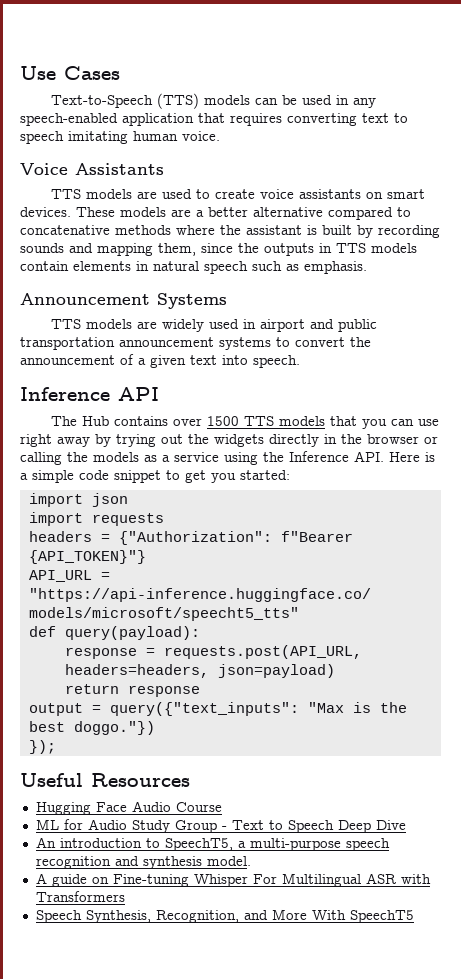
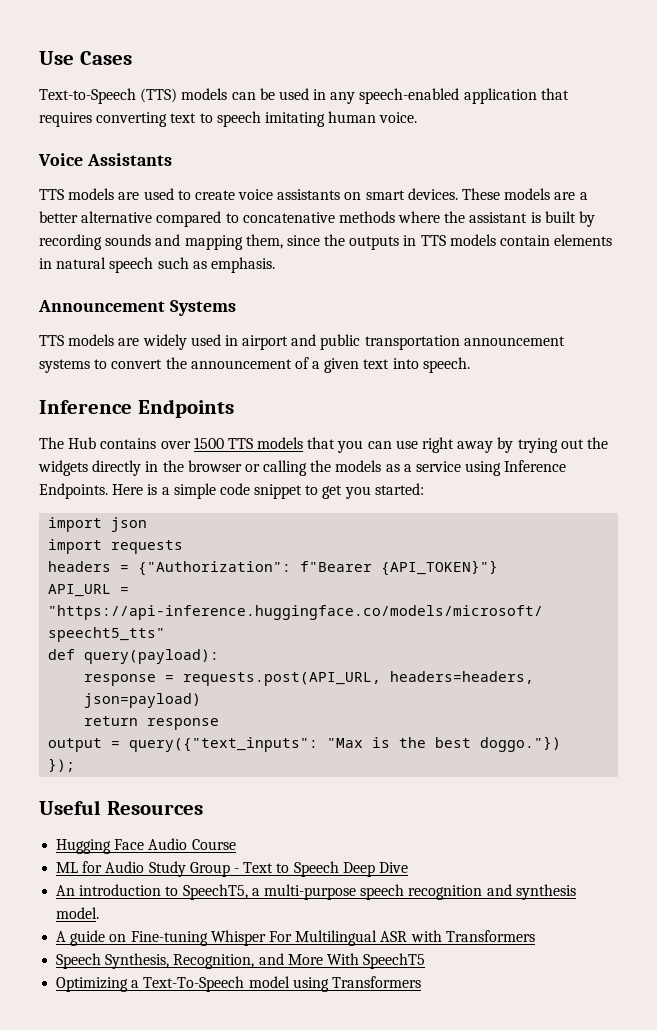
[118,387,159,401] API -> [137,399,234,418] Endpoints
[263,451,384,462] the Inference API. -> [504,460,567,472] [39,483,108,499] Inference Endpoints.
(414, 916) none -> [56,976,421,992] // Optimizing a Text-To-Speech model using Transformers

